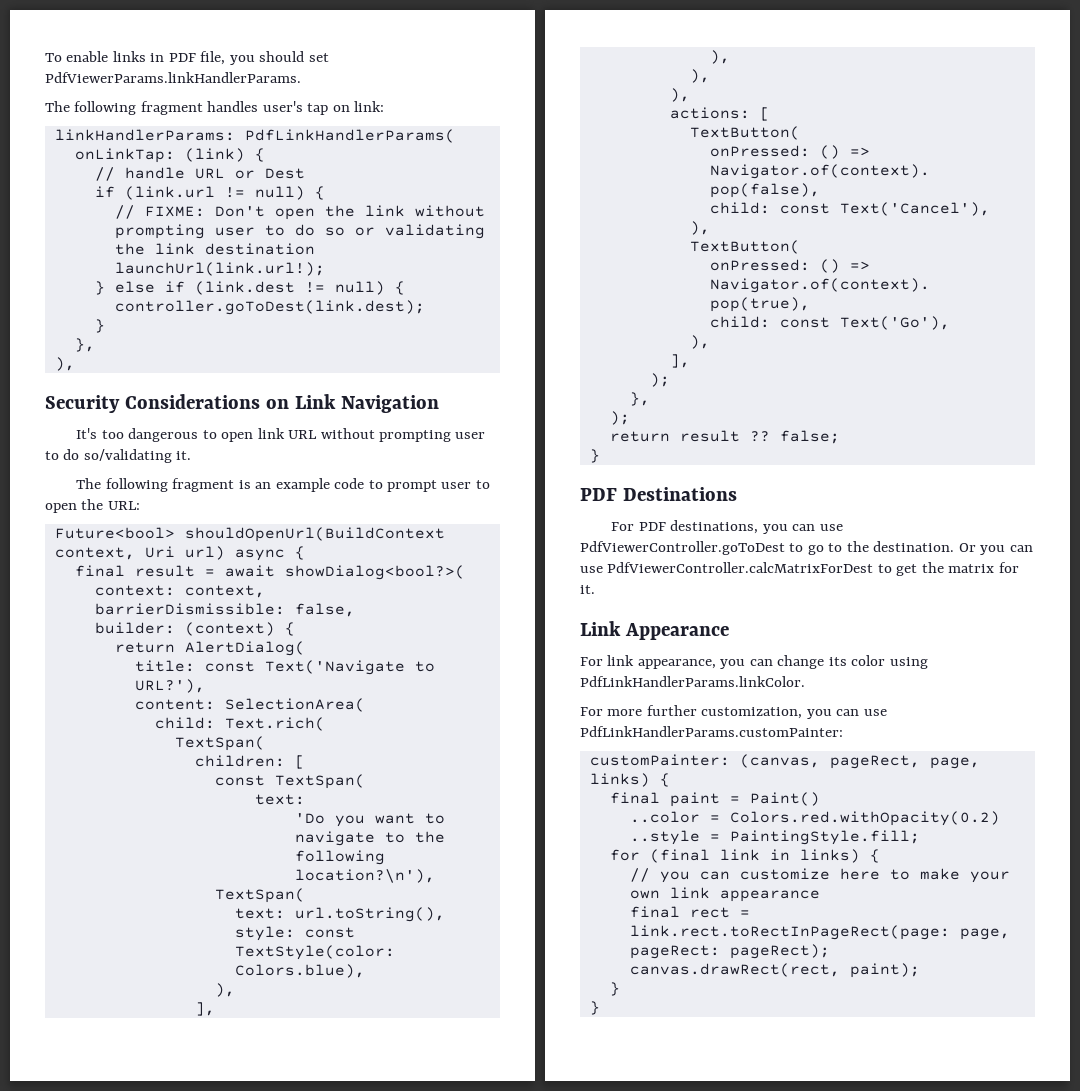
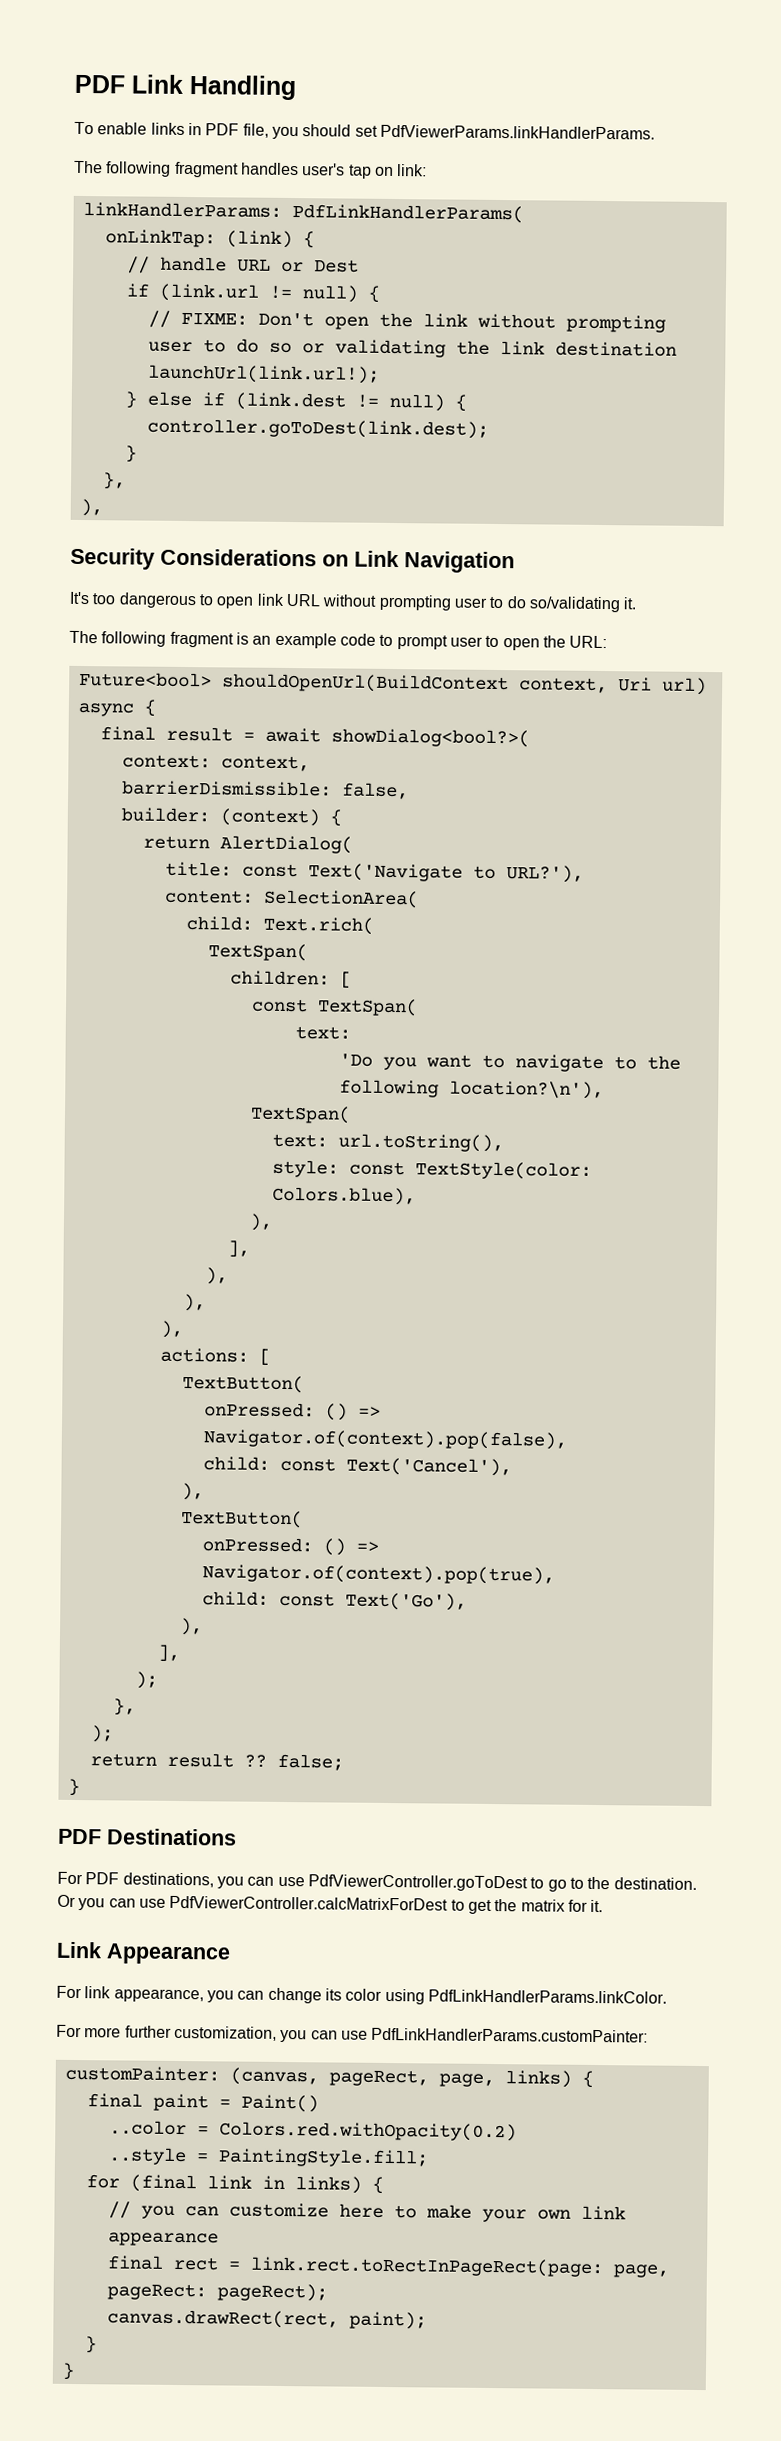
(45, 57) none -> [74,74,296,101] PDF Link Handling //

